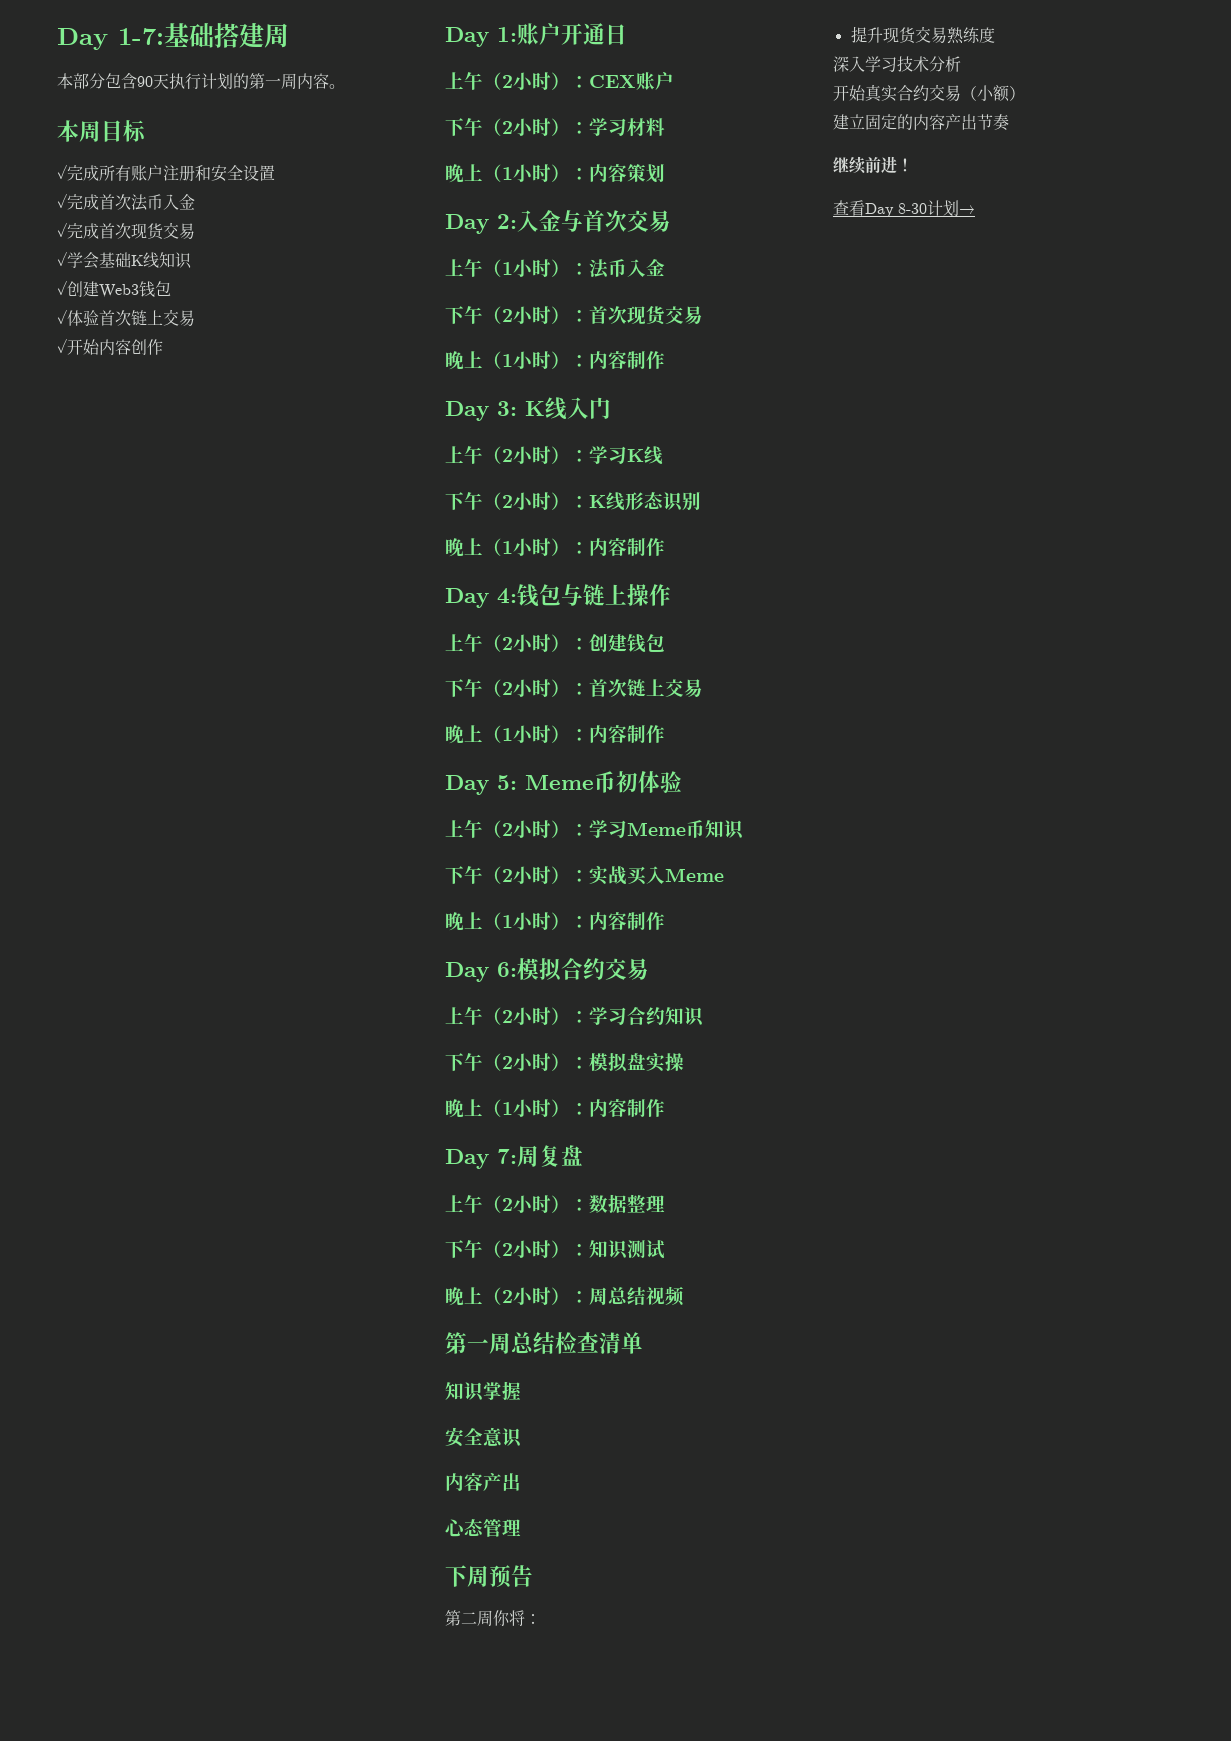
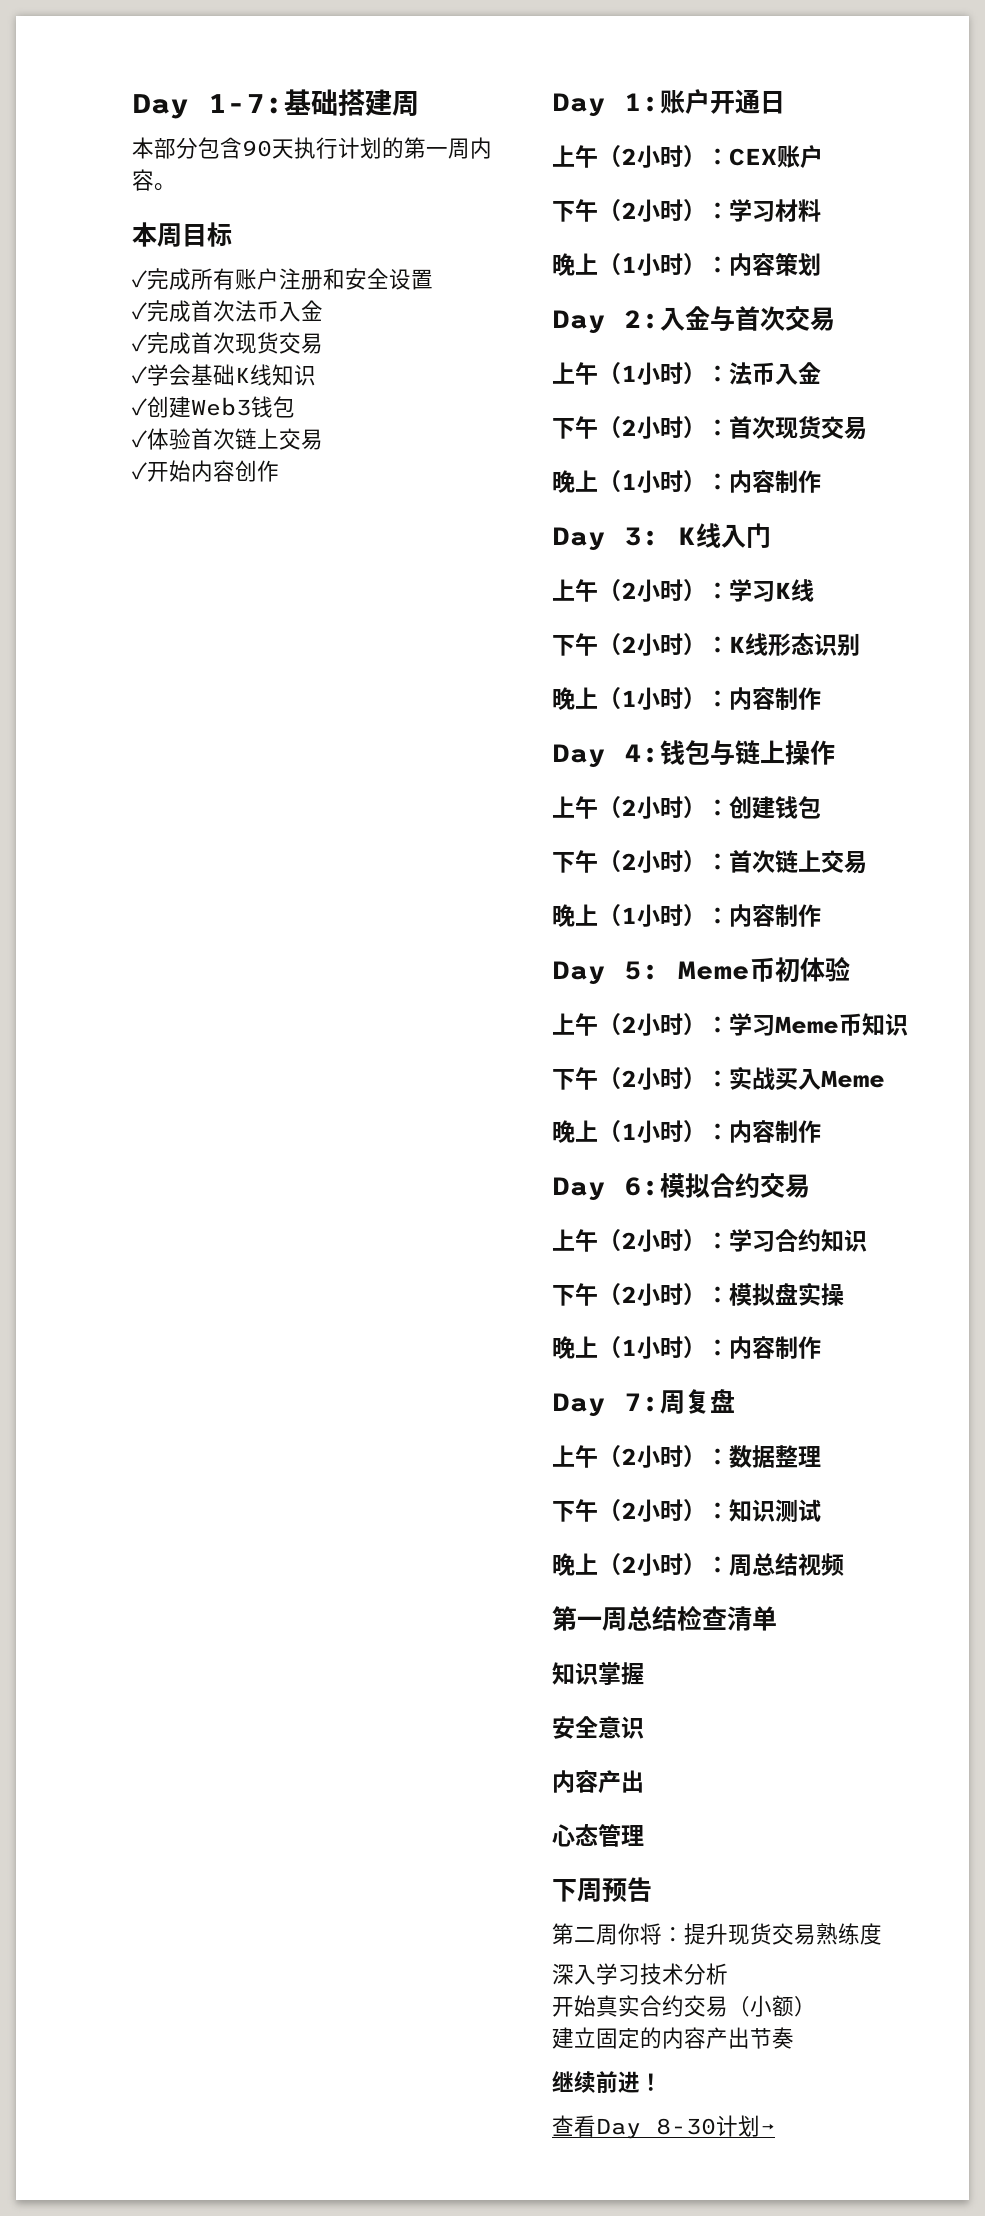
(541, 1619) // -> (684, 1934) none

